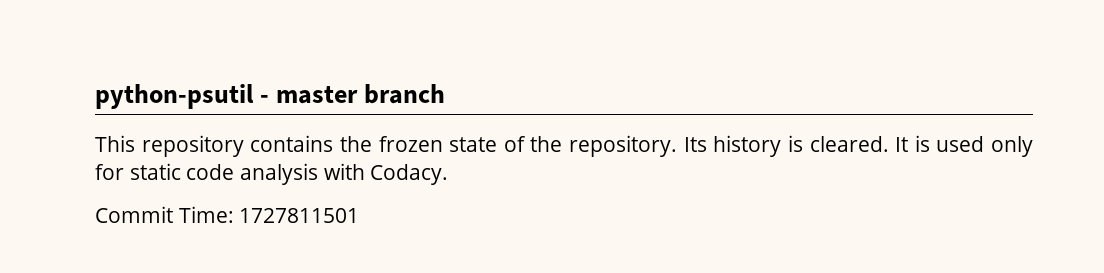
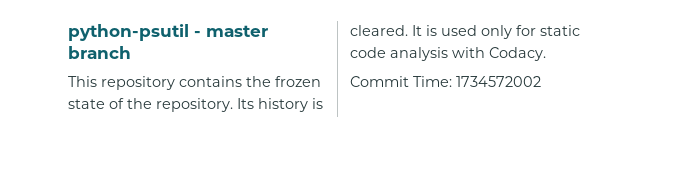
[239,208,360,223] 1727811501 -> [456,76,541,87] 1734572002

